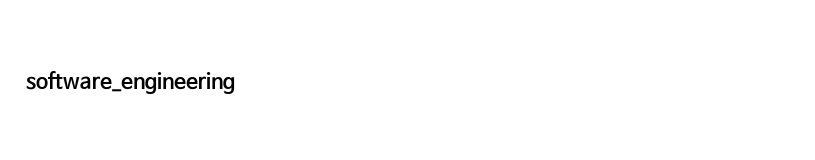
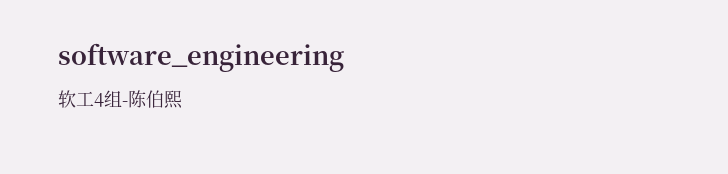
(235, 82) none -> [58,90,183,109] // 软工4组-陈伯熙

